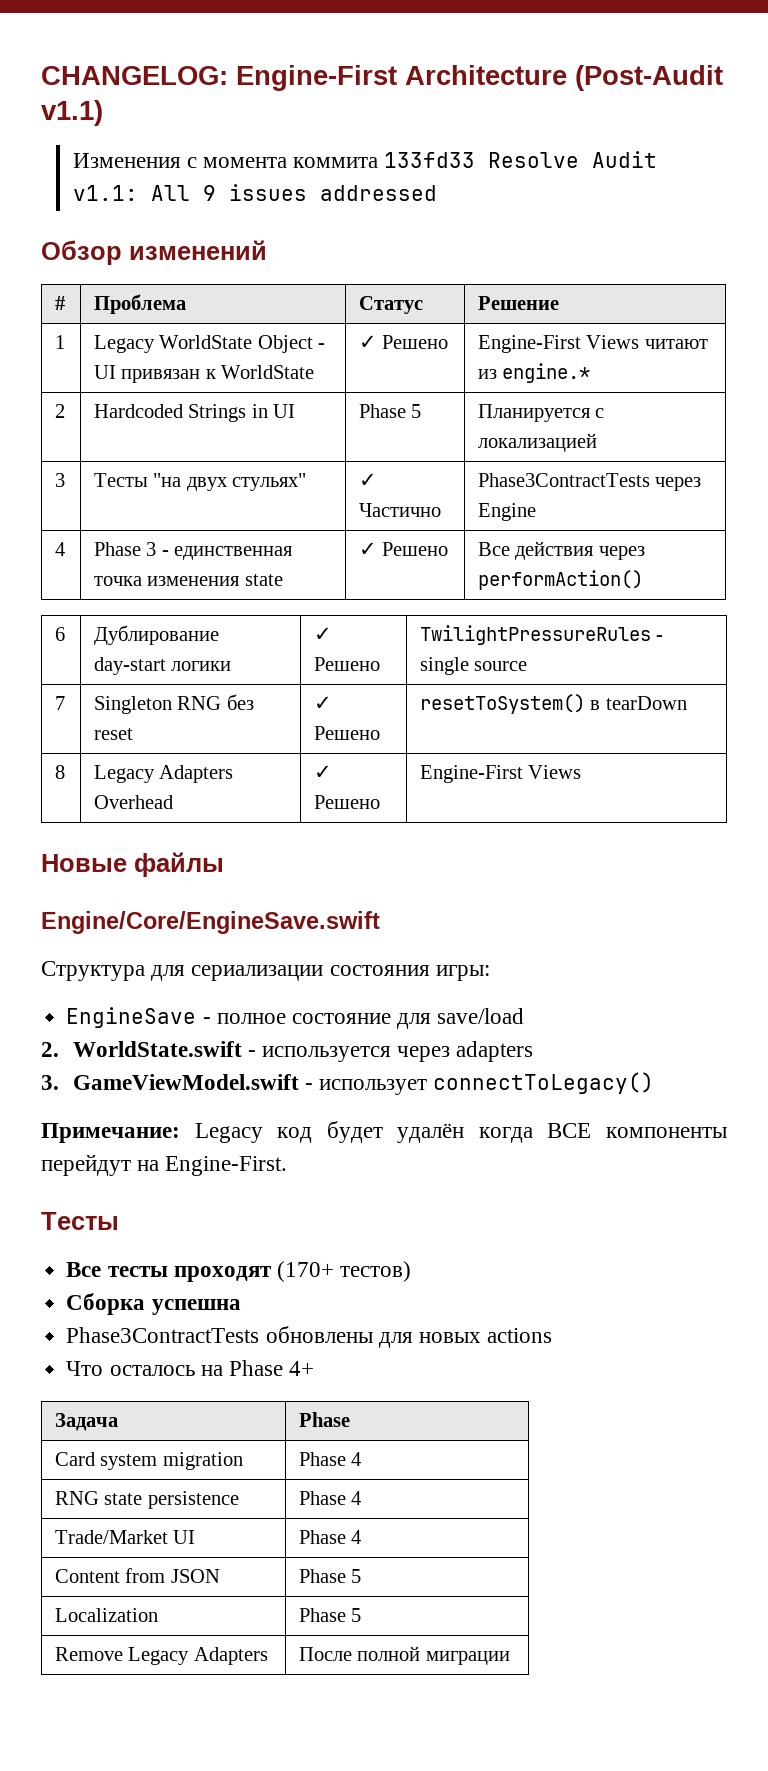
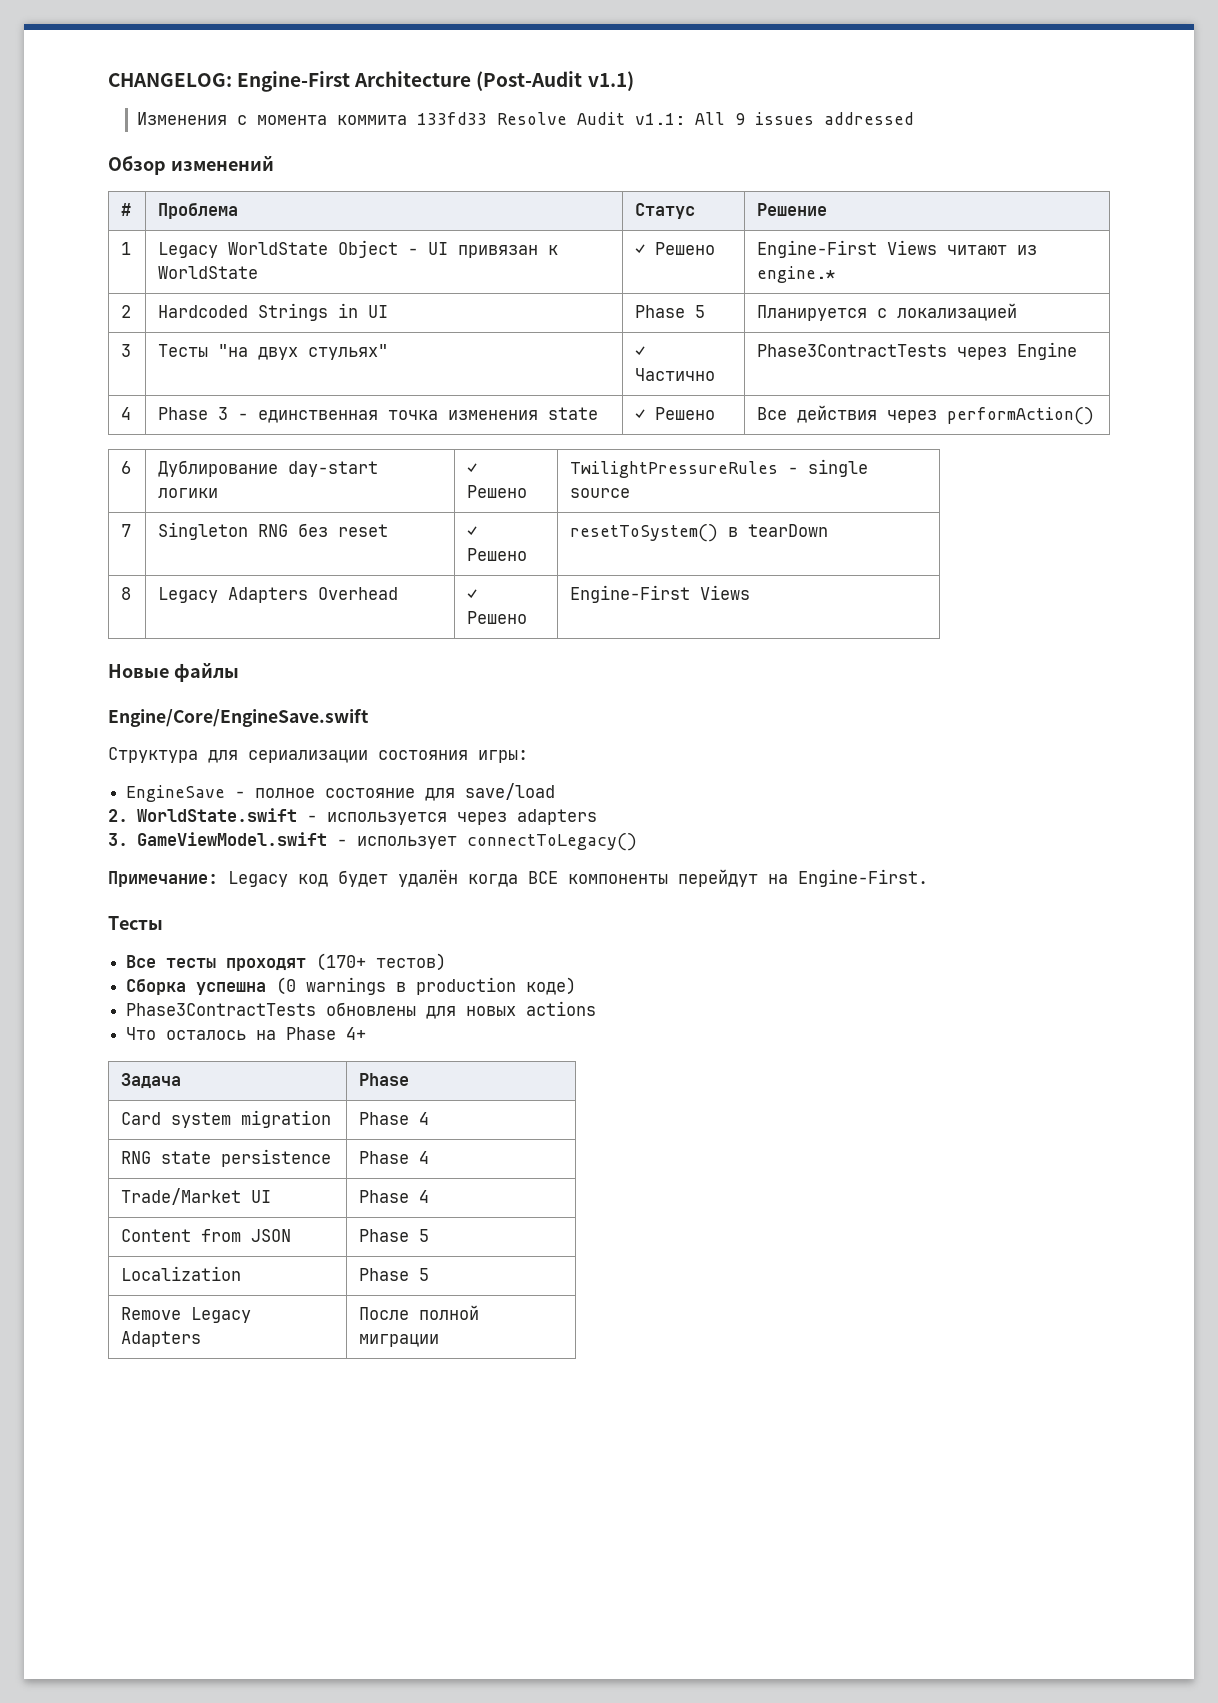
(241, 1307) none -> [276,977,577,995] (0 warnings в production коде)

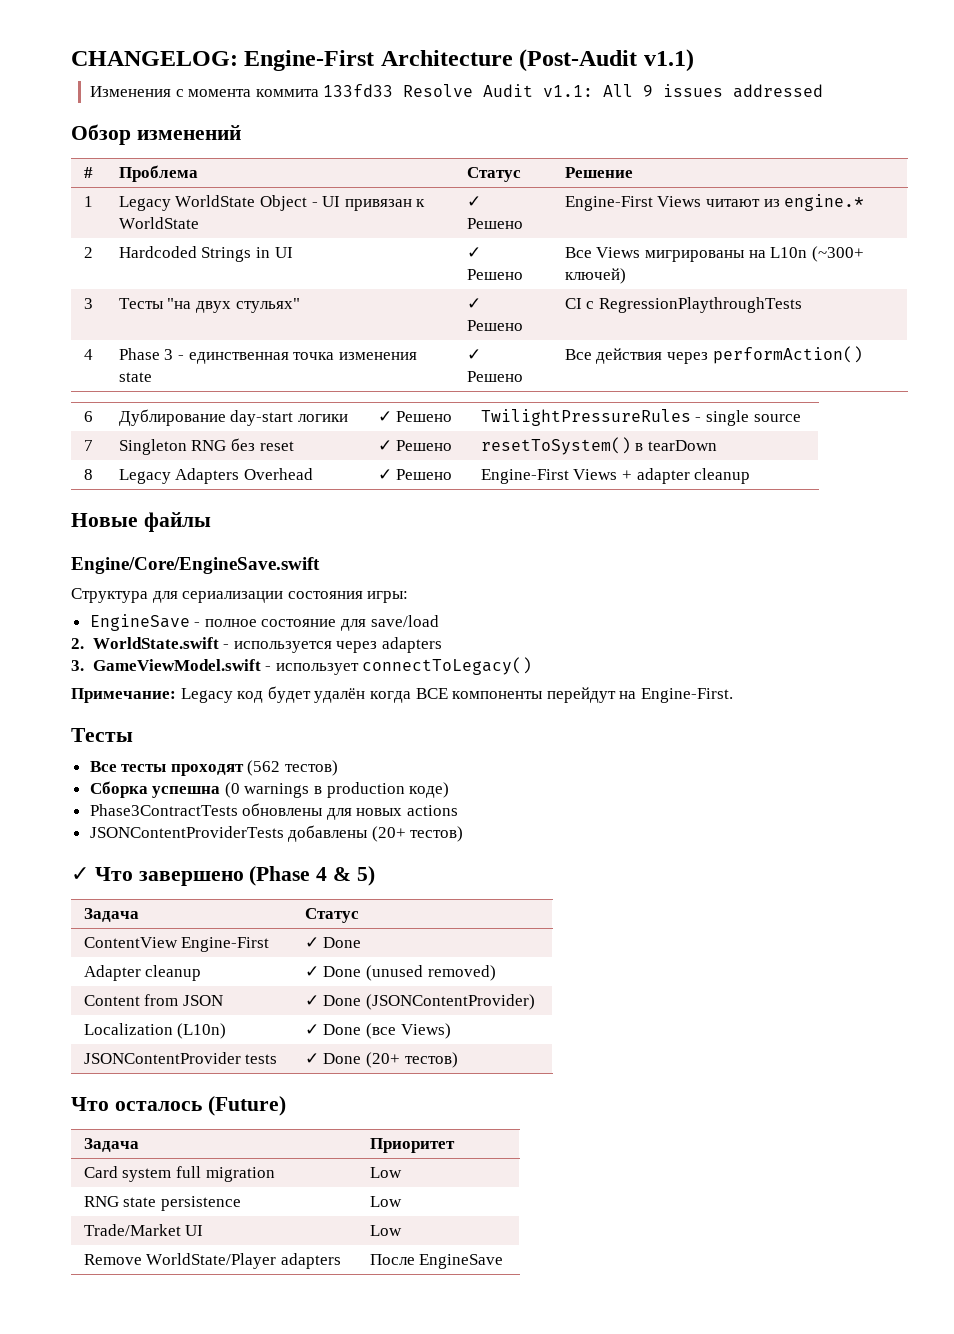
[635,305,706,318] [757,303,1018,321] Phase 5 | Планируется с локализацией -> [466,247,481,258] [466,269,523,280] [564,246,864,262] [564,268,626,284] ✓ Решено | Все Views мигрированы на L10n (~300+ ключей)
[635,368,716,381] [757,342,1078,360] Частично | Phase3ContractTests через Engine -> [466,320,523,331] [564,297,803,313] Решено | CI с RegressionPlaythroughTests
(751, 592) none -> [622,468,751,484] + adapter cleanup
[316,953,367,971] (170+ -> [247,760,281,776] (562
[126,1027,367,1040] [121,1073,182,1089] [359,1073,410,1086] Что осталось на Phase 4+ // Задача | Phase -> [89,825,464,842] [71,866,375,886] [83,908,139,922] [304,908,359,923] [83,937,270,952] [304,937,362,948] [83,965,202,981] [304,965,496,981] [83,994,224,1006] [304,994,536,1010] [83,1023,227,1039] [304,1023,451,1039] [83,1052,278,1064] [304,1052,458,1068] [71,1096,286,1116] [83,1138,139,1152] [369,1138,455,1153] JSONContentProviderTests добавлены (20+ тестов) // ✓ Что завершено (Phase 4 & 5) // Задача | Статус // ContentView Engine-First | ✓ Done // Adapter cleanup | ✓ Done (unused removed) // Content from JSON | ✓ Done (JSONContentProvider) // Localization (L10n) | ✓ Done (все Views) // JSONContentProvider tests | ✓ Done (20+ тестов) // Что осталось (Future) // Задача | Приоритет
(232, 1120) none -> [176,1166,202,1178] full
[359,1112,430,1125] Phase 4 -> [369,1167,402,1178] Low
[359,1151,430,1164] Phase 4 -> [369,1196,402,1207] Low
[359,1190,430,1203] [121,1229,292,1242] [359,1229,430,1242] [121,1266,242,1281] [359,1268,430,1281] Phase 4 // Content from JSON | Phase 5 // Localization | Phase 5 -> [369,1225,402,1236] Low
[191,1307,252,1323] [121,1331,202,1347] Legacy Adapters -> [146,1253,342,1269] WorldState/Player adapters
[419,1305,480,1320] [359,1334,440,1347] полной миграции -> [419,1254,504,1269] EngineSave

